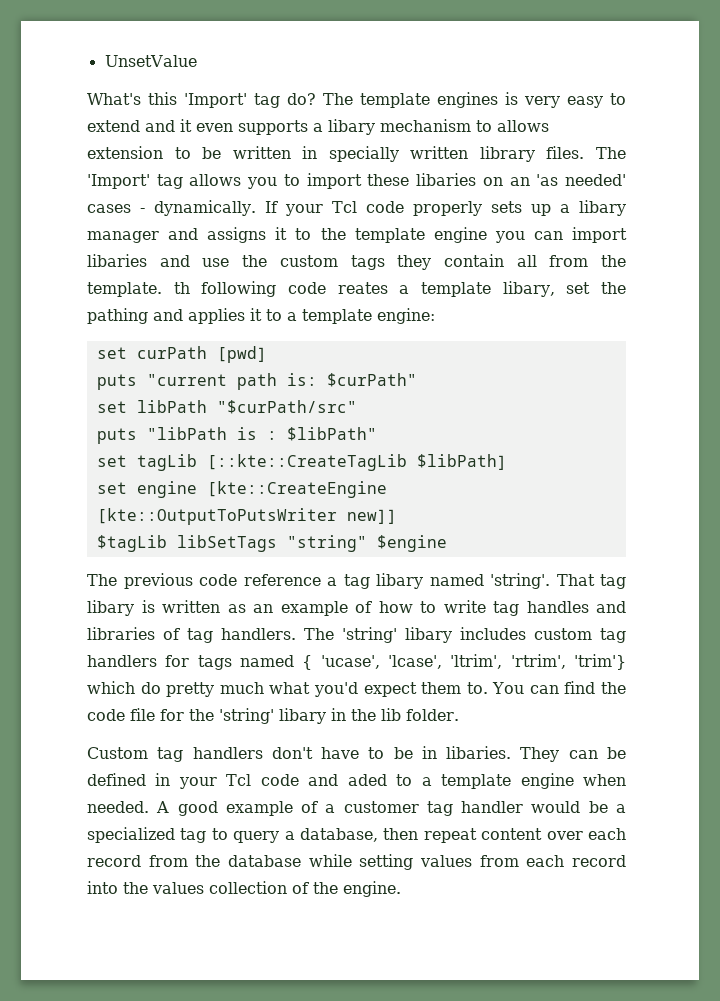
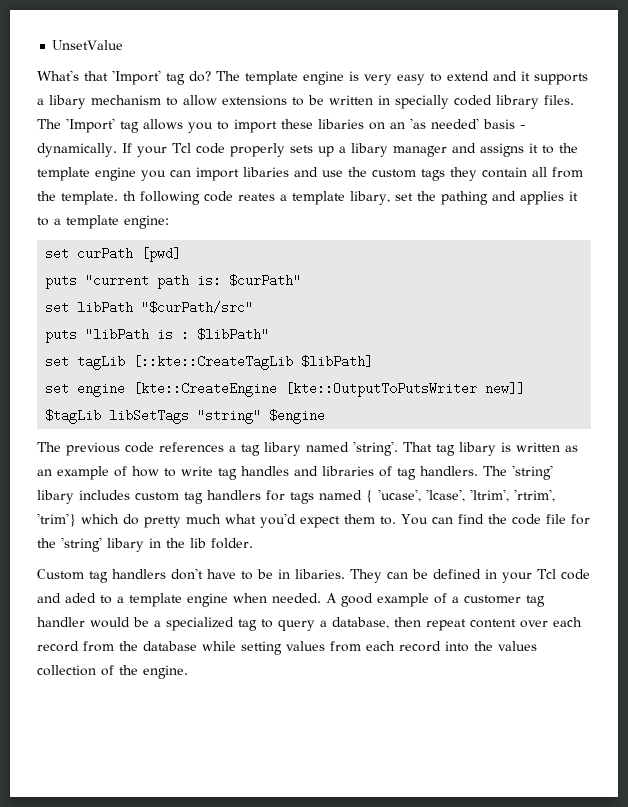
[148,92,177,105] this -> [84,71,108,81] that
[437,92,498,108] engines -> [303,71,344,85] engine
[196,123,233,132] even -> (530, 76) none
[497,120,549,132] [87,146,163,159] allows extension -> [183,95,287,106] allow extensions
[410,146,469,159] written -> [454,95,492,106] coded
[87,204,131,213] cases -> [483,119,515,129] basis
[243,574,321,586] reference -> [159,442,224,452] references

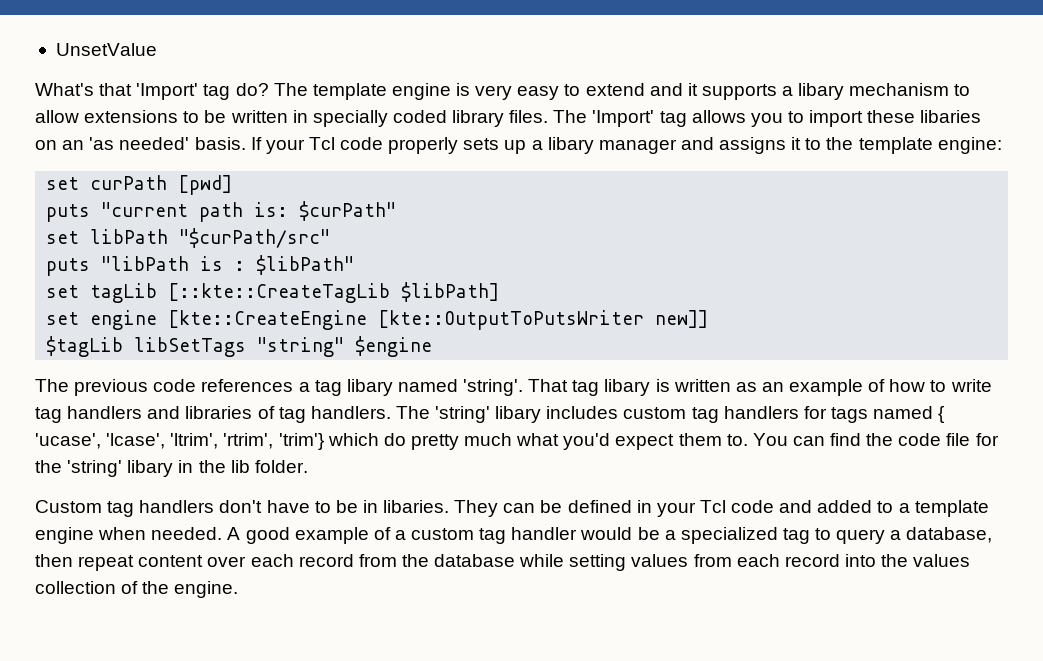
[483,119,525,129] [37,143,117,157] basis - dynamically. -> [194,137,246,150] basis.
[95,167,583,181] [37,191,578,205] [37,215,119,229] engine you can import libaries and use the custom tags they contain all from the template. th following code reates a template libary, set the pathing and applies it to a template -> (933, 145) none
[241,466,289,476] handles -> [67,406,143,419] handlers
[65,593,96,603] aded -> [817,500,873,513] added
[464,595,521,604] customer -> [411,528,475,540] custom

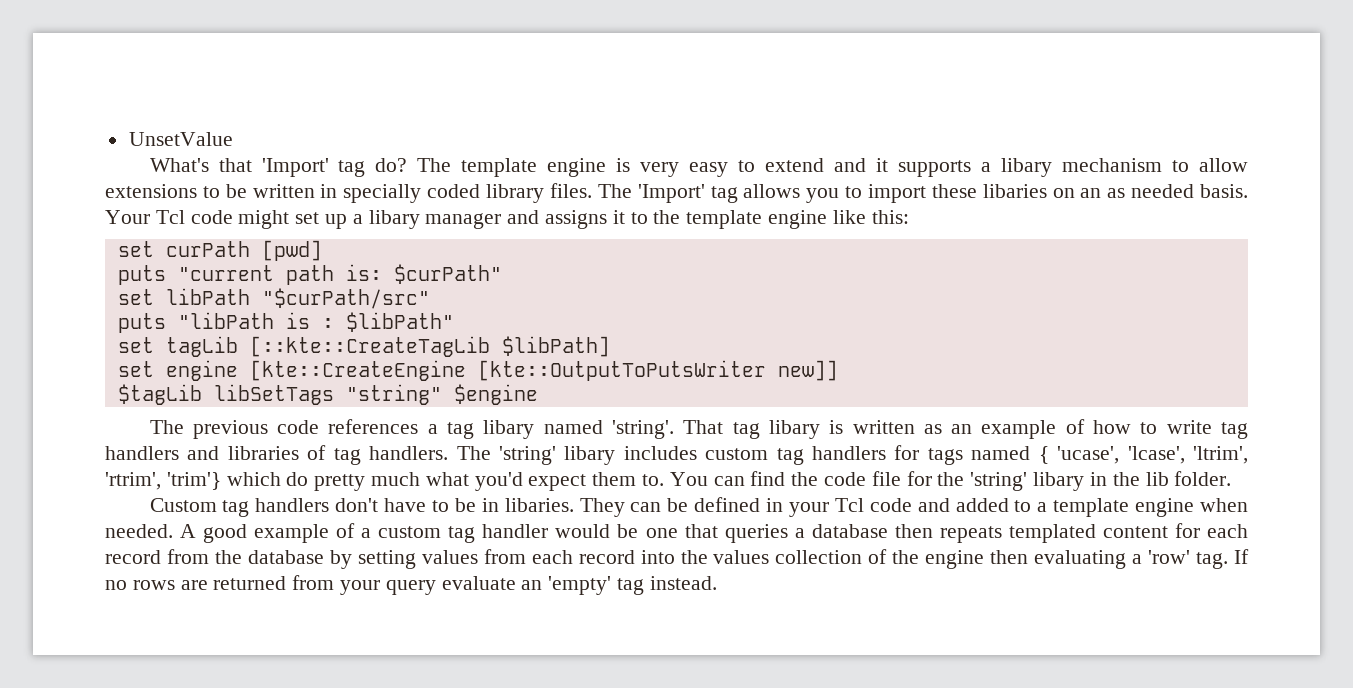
[89,137,500,154] 'as needed' basis. If your Tcl code properly sets -> [1107,184,1248,198] [105,210,320,229] as needed basis. Your Tcl code might set
[937,137,1002,154] engine: -> [768,210,909,229] engine like this:
[664,527,993,544] [35,554,247,571] a specialized tag to query a database, then repeat content over -> [645,523,1200,543] one that queries a database then repeats templated content for
[519,554,565,567] while -> [329,550,352,569] by
[174,581,239,598] engine. -> [925,549,1250,569] [105,575,717,595] engine then evaluating a 'row' tag. If no rows are returned from your query evaluate an 'empty' tag instead.

